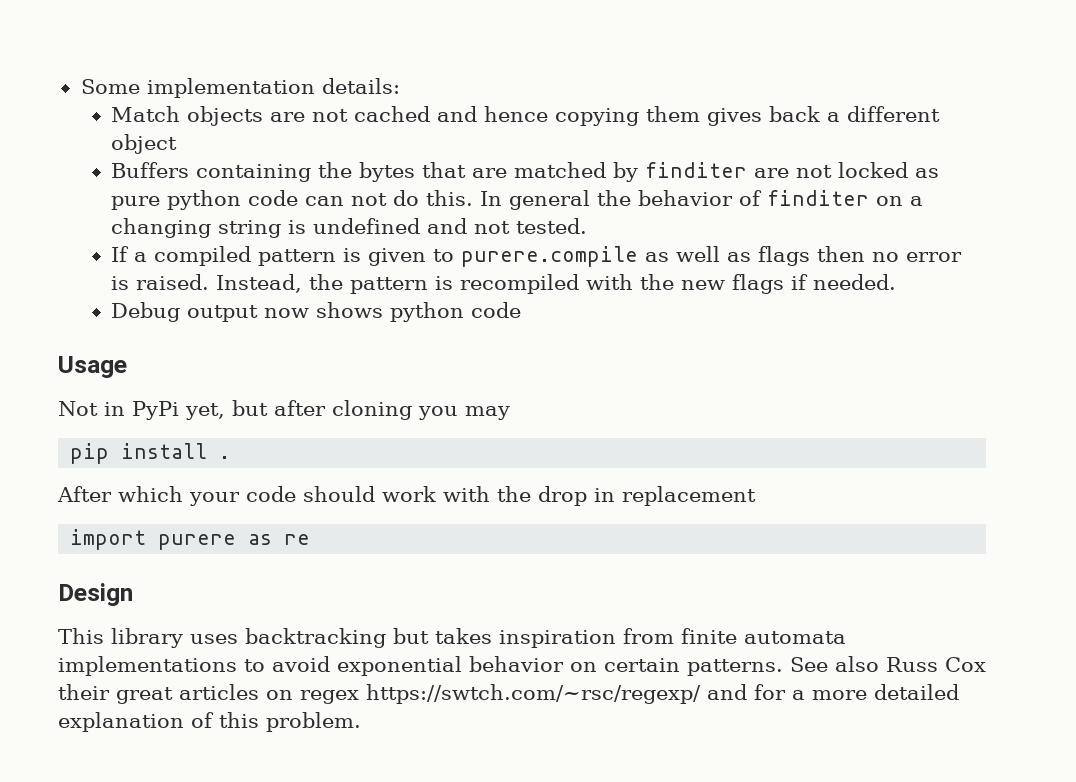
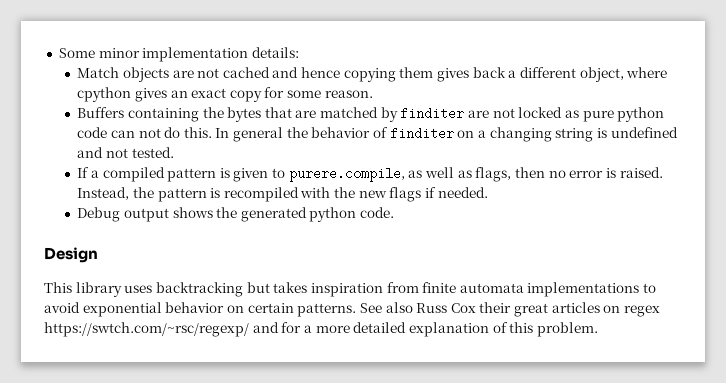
(140, 86) none -> [98,48,140,58] minor
[111,134,178,154] object -> [579,67,668,82] [77,87,373,102] object, where cpython gives an exact copy for some reason.
[461,246,639,267] purere.compile -> [288,167,405,182] purere.compile,
[758,246,811,266] flags -> [475,167,512,182] flags,
[264,302,522,322] [58,356,127,378] [58,400,510,420] [70,443,231,464] [57,486,756,506] [70,529,311,550] now shows python code // Usage // Not in PyPi yet, but after cloning you may // pip install . // After which your code should work with the drop in replacement // import purere as re -> [172,207,395,222] shows the generated python code.

